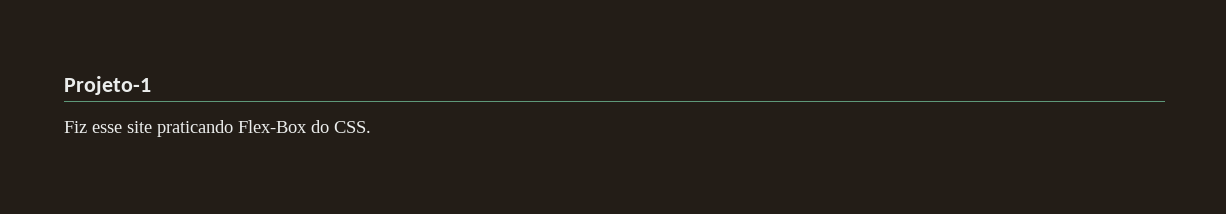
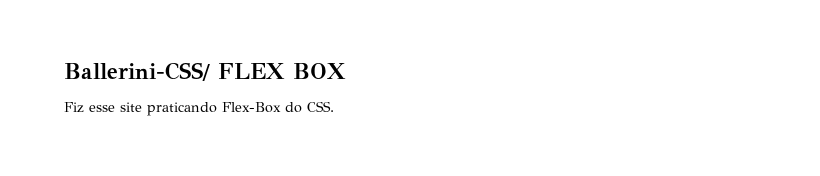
[64,76,151,95] Projeto-1 -> [64,62,346,81] Ballerini-CSS/ FLEX BOX

